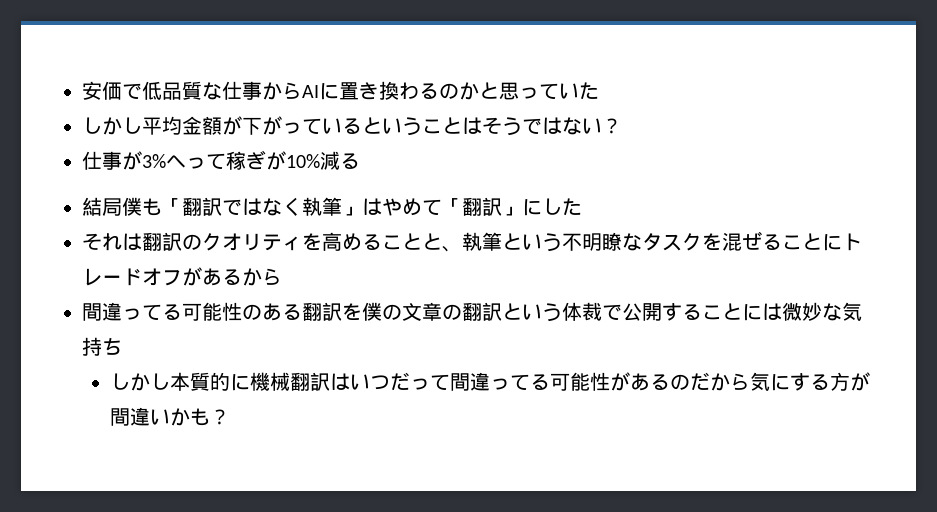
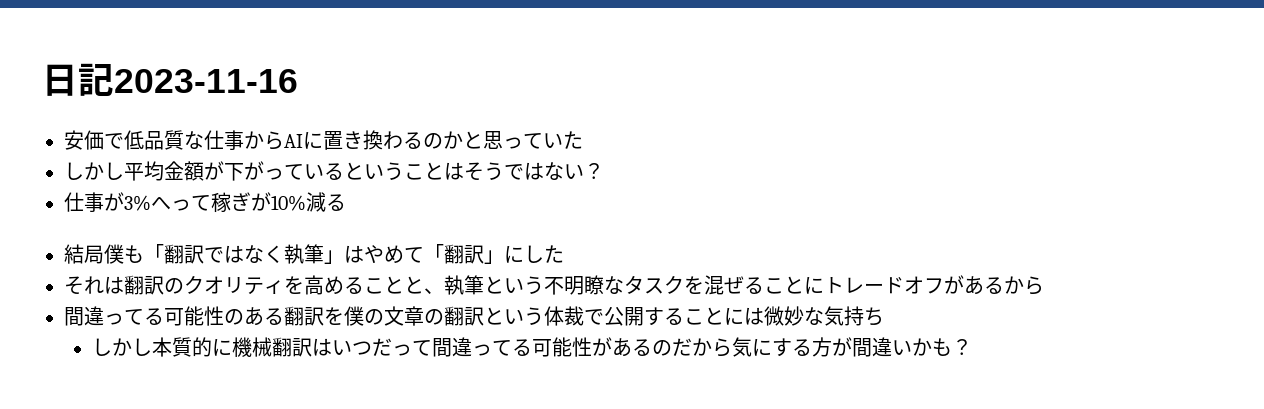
(82, 90) none -> [42,63,298,97] 日記2023-11-16 //

